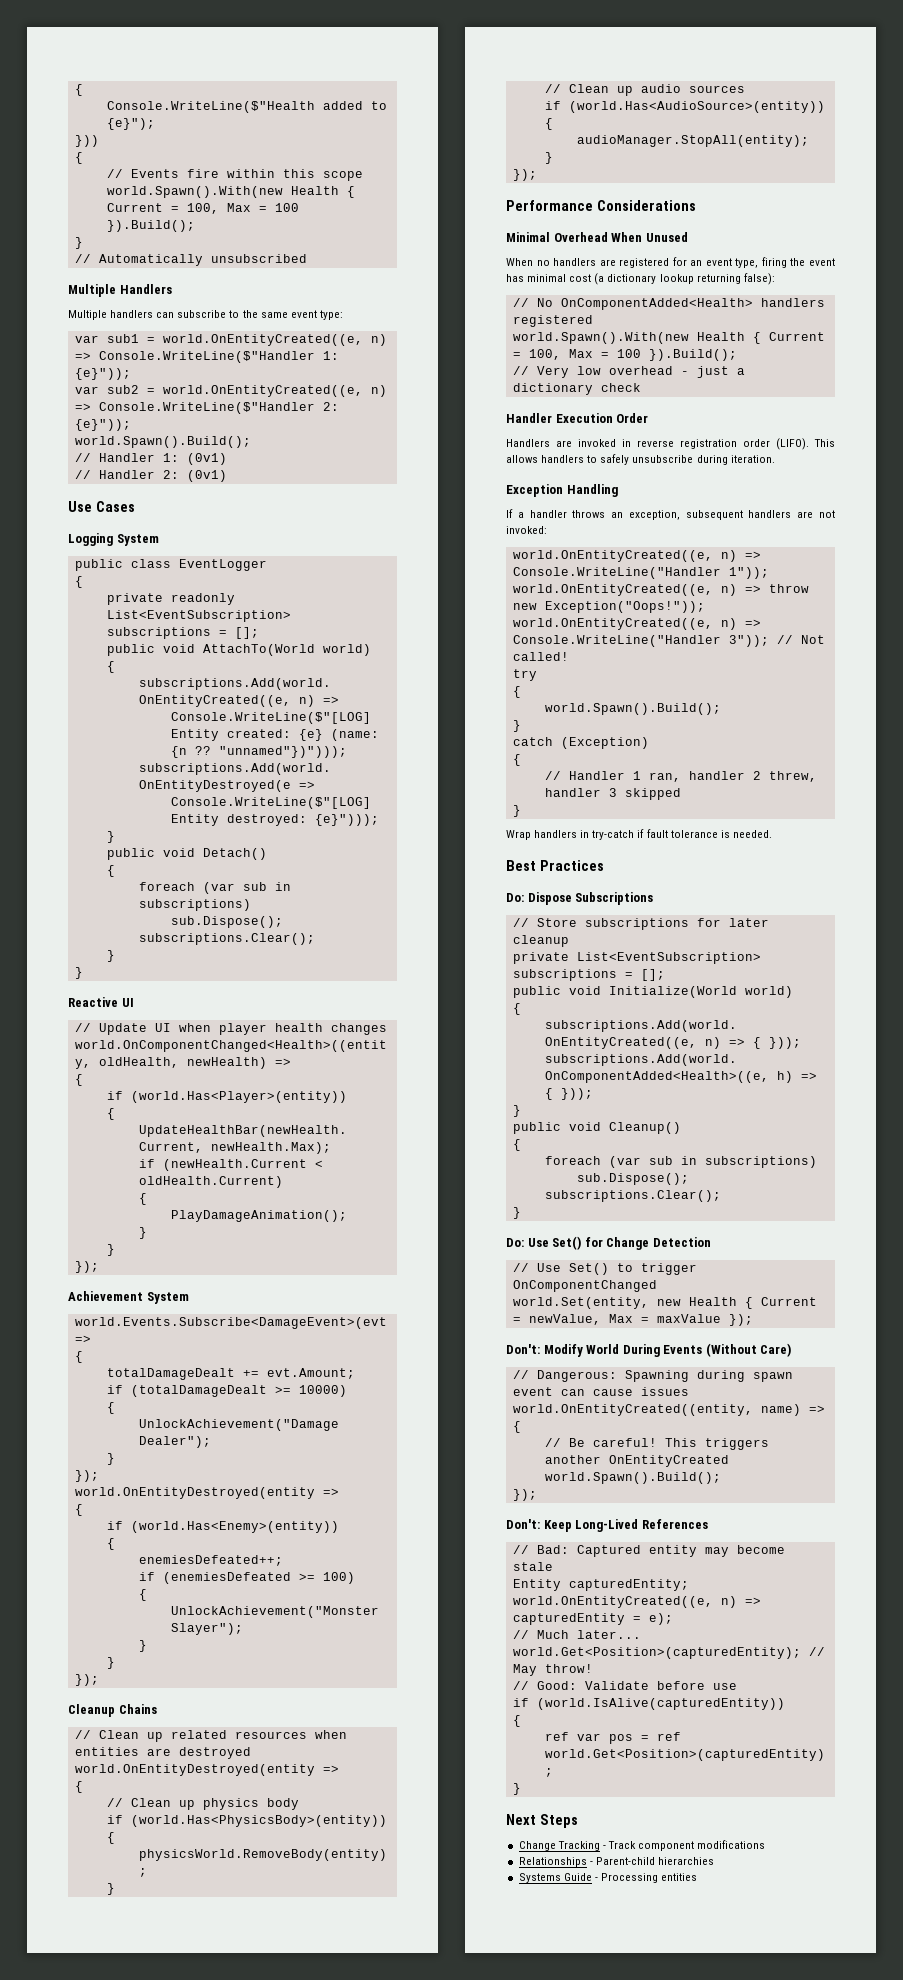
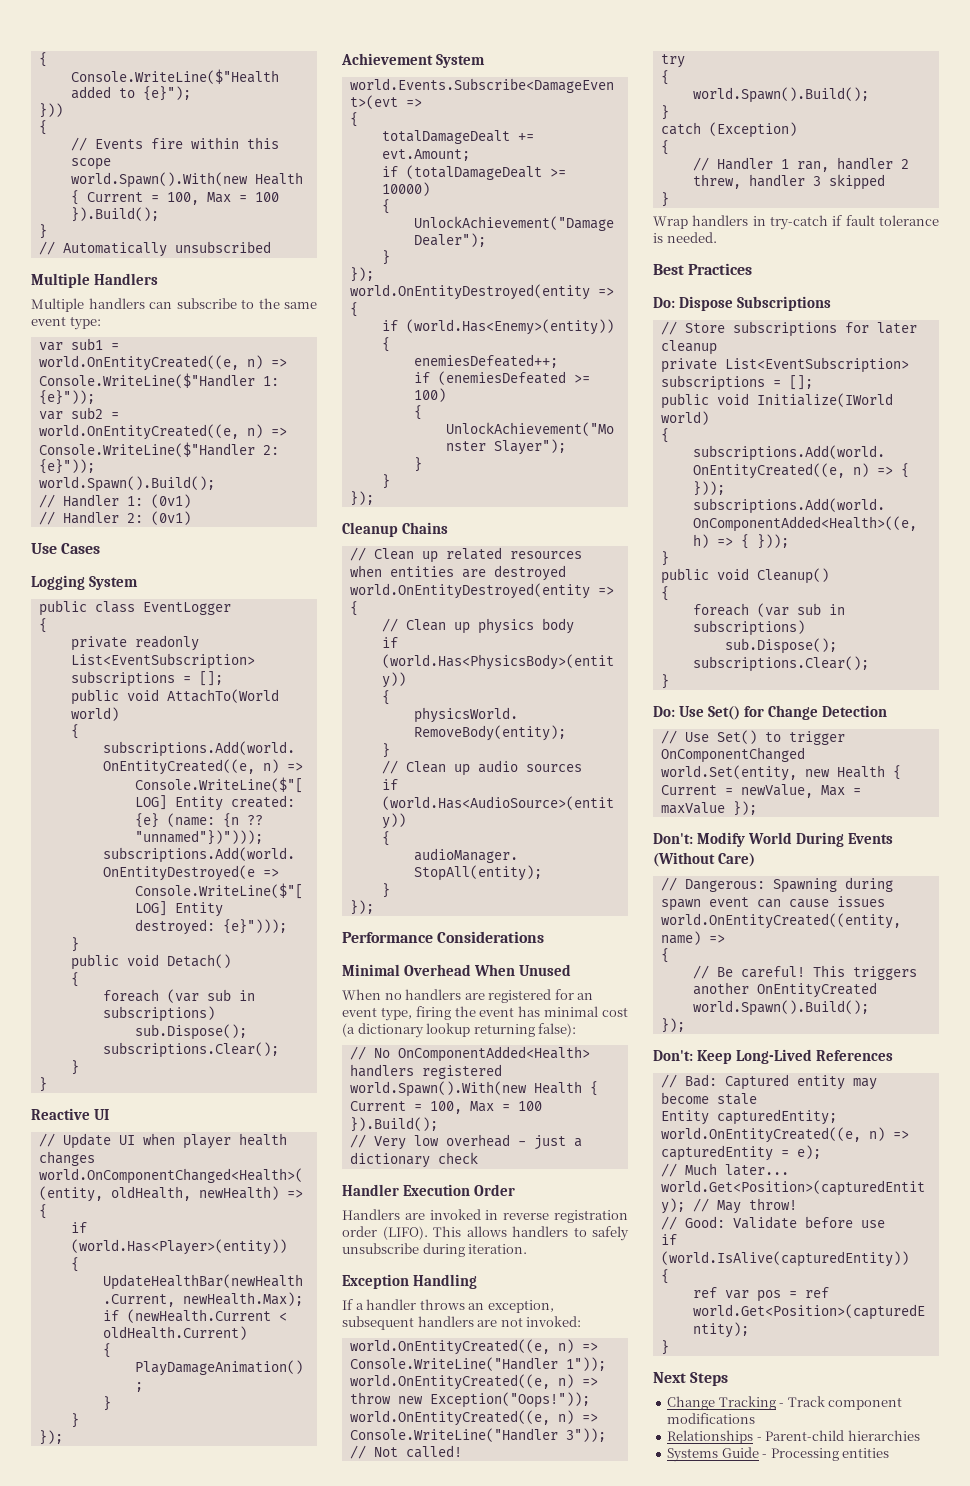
[608,986,737,998] Initialize(World -> [756,393,893,407] Initialize(IWorld

